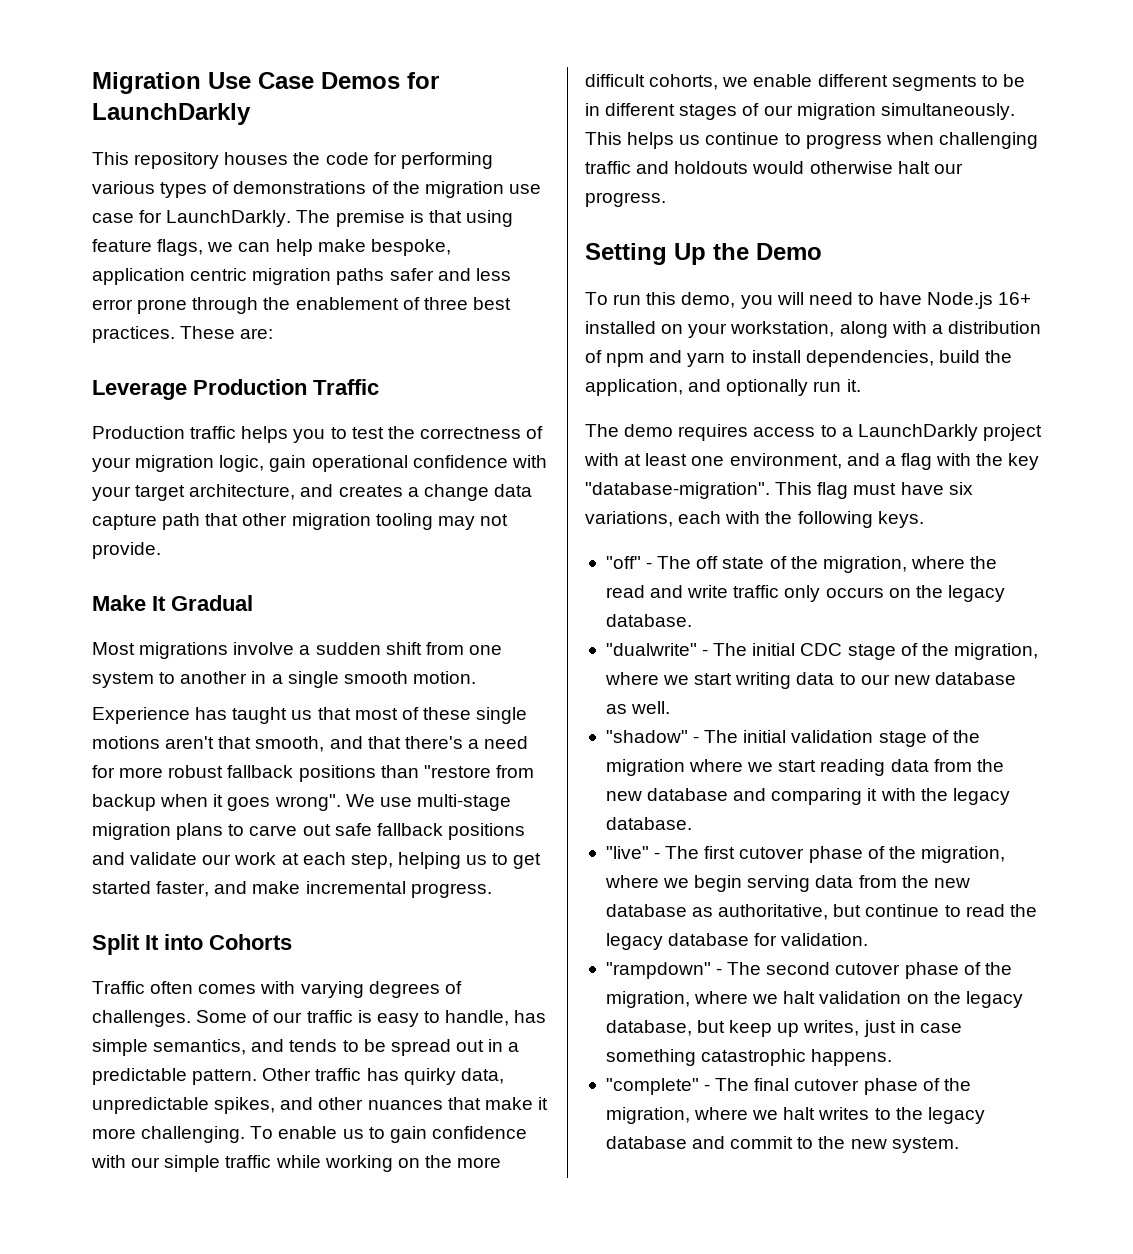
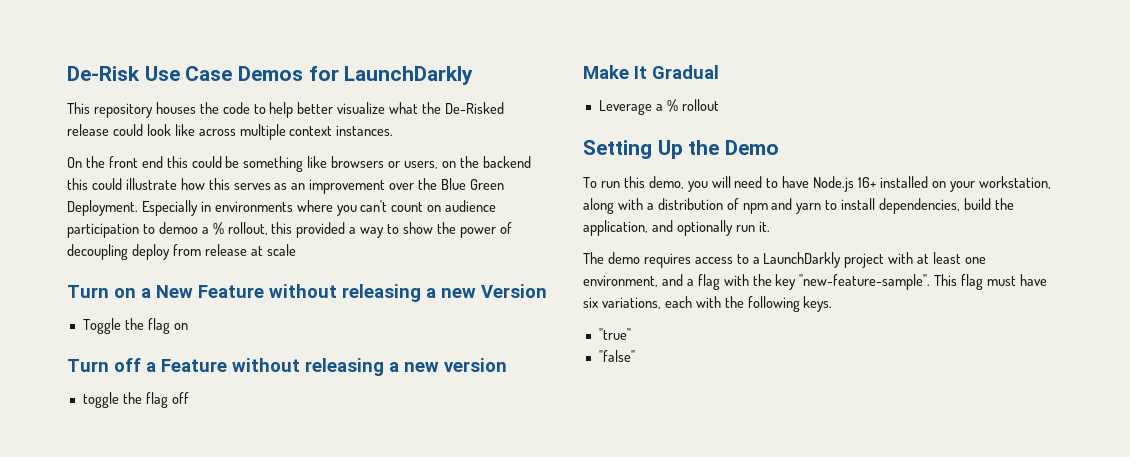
[92,72,201,94] Migration -> [67,66,140,81] De-Risk
[373,152,493,169] [92,181,541,198] [92,210,513,227] [92,239,451,256] [92,268,511,285] [92,297,511,314] [92,326,274,343] [92,379,379,400] [92,426,544,443] [92,455,547,472] [92,484,532,501] [92,513,508,530] [92,542,161,559] [92,595,253,611] [92,642,502,659] [92,671,476,688] [92,707,528,724] [92,736,529,752] [92,765,534,782] [92,794,511,811] [92,823,525,840] [92,852,542,869] [92,881,492,898] [92,934,292,955] [92,981,462,998] [92,1010,547,1027] [92,1039,520,1056] [92,1068,504,1085] [92,1097,548,1114] [92,1126,527,1143] [91,1155,502,1172] [585,74,1025,91] [585,103,1015,120] [585,132,1038,149] [585,161,963,174] [585,192,666,207] for performing various types of demonstrations of the migration use case for LaunchDarkly. The premise is that using feature flags, we can help make bespoke, application centric migration paths safer and less error prone through the enablement of three best practices. These are: // Leverage Production Traffic // Production traffic helps you to test the correctness of your migration logic, gain operational confidence with your target architecture, and creates a change data capture path that other migration tooling may not provide. // Make It Gradual // Most migrations involve a sudden shift from one system to another in a single smooth motion. // Experience has taught us that most of these single motions aren't that smooth, and that there's a need for more robust fallback positions than "restore from backup when it goes wrong". We use multi-stage migration plans to carve out safe fallback positions and validate our work at each step, helping us to get started faster, and make incremental progress. // Split It into Cohorts // Traffic often comes with varying degrees of challenges. Some of our traffic is easy to handle, has simple semantics, and tends to be spread out in a predictable pattern. Other traffic has quirky data, unpredictable spikes, and other nuances that make it more challenging. To enable us to gain confidence with our simple traffic while working on the more difficult cohorts, we enable different segments to be in different stages of our migration simultaneously. This helps us continue to progress when challenging traffic and holdouts would otherwise halt our progress. -> [253,102,505,118] [67,124,394,140] [67,156,531,172] [67,178,504,194] [67,200,497,216] [67,222,512,238] [67,244,296,260] [67,284,547,302] [82,318,188,334] [67,358,507,376] [82,392,189,408] [583,65,719,79] [598,99,719,115] to help better visualize what the De-Risked release could look like across multiple context instances. // On the front end this could be something like browsers or users, on the backend this could illustrate how this serves as an improvement over the Blue Green Deployment. Especially in environments where you can't count on audience participation to demoo a % rollout, this provided a way to show the power of decoupling deploy from release at scale // Turn on a New Feature without releasing a new Version // Toggle the flag on // Turn off a Feature without releasing a new version // toggle the flag off // Make It Gradual // Leverage a % rollout
[585,482,770,499] "database-migration". -> [799,274,931,290] "new-feature-sample".
[605,556,998,573] [605,585,1005,602] [605,614,692,627] [605,643,1038,660] [604,672,1016,689] [605,701,671,714] [605,730,980,747] [605,759,1004,776] [605,788,1010,805] [605,817,692,830] [605,846,1005,863] [604,875,970,892] [605,904,1037,920] [605,933,869,950] [605,962,1012,979] [605,991,1023,1008] [605,1020,962,1037] [605,1049,893,1066] [605,1078,971,1095] [605,1107,985,1124] [605,1136,959,1153] "off" - The off state of the migration, where the read and write traffic only occurs on the legacy database. // "dualwrite" - The initial CDC stage of the migration, where we start writing data to our new database as well. // "shadow" - The initial validation stage of the migration where we start reading data from the new database and comparing it with the legacy database. // "live" - The first cutover phase of the migration, where we begin serving data from the new database as authoritative, but continue to read the legacy database for validation. // "rampdown" - The second cutover phase of the migration, where we halt validation on the legacy database, but keep up writes, just in case something catastrophic happens. // "complete" - The final cutover phase of the migration, where we halt writes to the legacy database and commit to the new system. -> [598,328,631,340] [598,350,635,362] "true" // "false"

